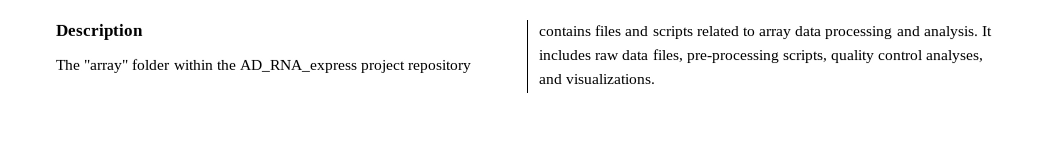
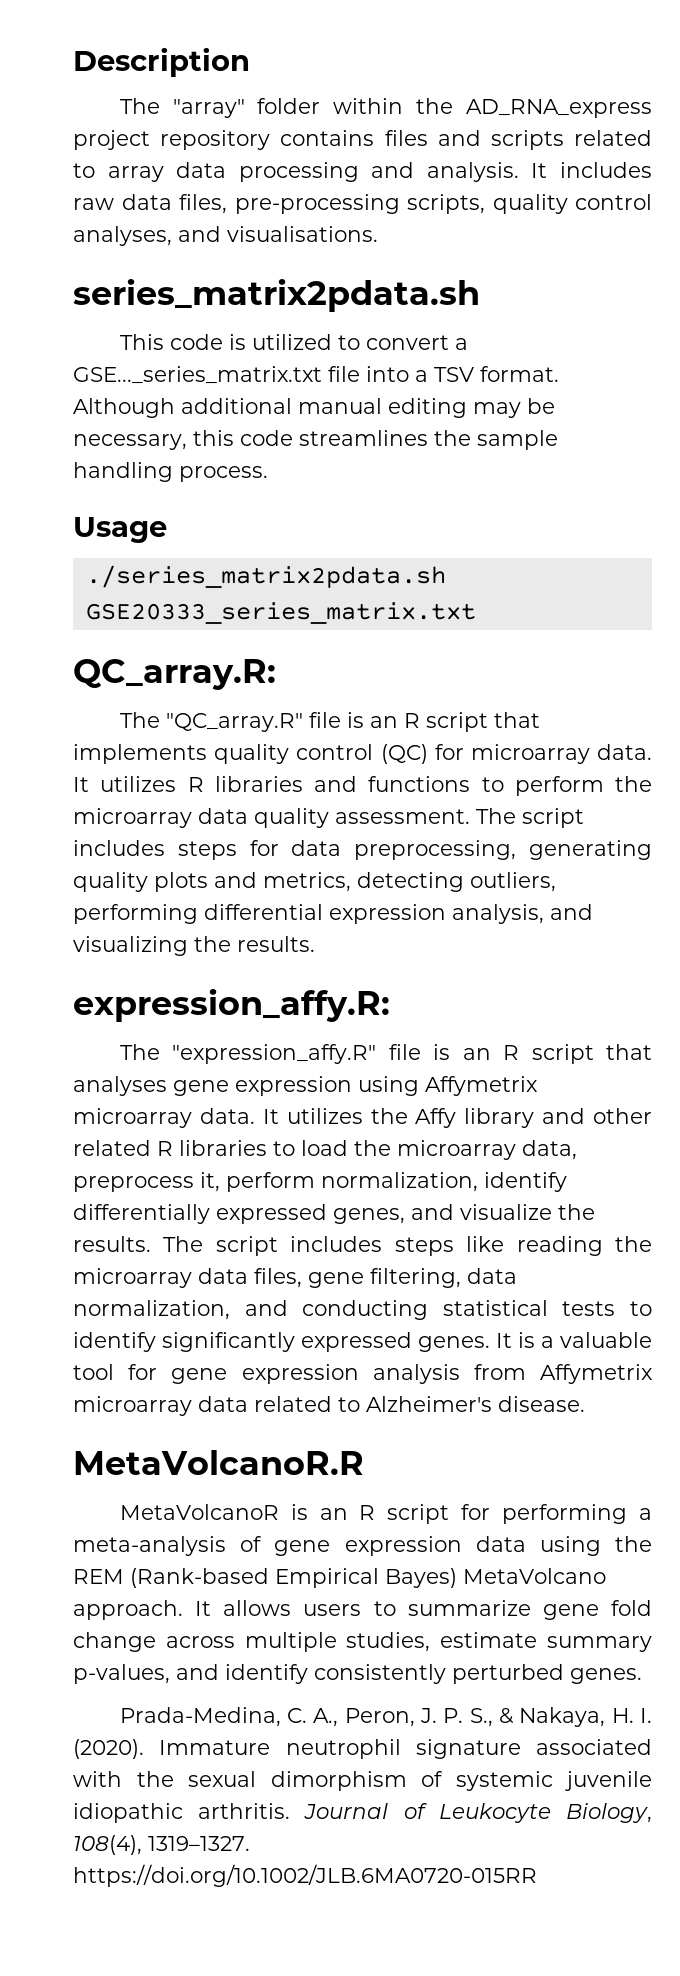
[565,74,657,85] visualizations. -> [227,226,378,242] [73,279,480,312] [119,334,468,350] [73,366,559,384] [73,398,555,418] [73,430,558,450] [73,462,268,482] [73,517,167,543] [85,565,446,588] [85,602,476,624] [73,659,276,690] [119,712,540,732] [73,744,652,764] [73,776,652,796] [73,808,584,828] [73,840,652,860] [73,872,556,892] [73,904,593,924] [73,936,315,956] [73,989,390,1022] [119,1044,652,1064] [73,1076,538,1096] [73,1108,652,1128] [73,1140,577,1160] [73,1172,567,1192] [73,1204,595,1224] [73,1236,653,1256] [73,1268,517,1288] [73,1300,653,1320] [73,1332,652,1352] [73,1364,653,1384] [73,1396,585,1416] [73,1450,364,1475] [119,1504,652,1524] [73,1536,652,1556] [73,1568,606,1588] [73,1600,652,1620] [73,1632,652,1652] [73,1664,642,1684] [119,1707,652,1727] [73,1739,652,1759] [73,1771,652,1791] [73,1803,652,1823] [73,1835,250,1855] [73,1864,537,1887] visualisations. // series_matrix2pdata.sh // This code is utilized to convert a GSE..._series_matrix.txt file into a TSV format. Although additional manual editing may be necessary, this code streamlines the sample handling process. // Usage // ./series_matrix2pdata.sh GSE20333_series_matrix.txt // QC_array.R: // The "QC_array.R" file is an R script that implements quality control (QC) for microarray data. It utilizes R libraries and functions to perform the microarray data quality assessment. The script includes steps for data preprocessing, generating quality plots and metrics, detecting outliers, performing differential expression analysis, and visualizing the results. // expression_affy.R: // The "expression_affy.R" file is an R script that analyses gene expression using Affymetrix microarray data. It utilizes the Affy library and other related R libraries to load the microarray data, preprocess it, perform normalization, identify differentially expressed genes, and visualize the results. The script includes steps like reading the microarray data files, gene filtering, data normalization, and conducting statistical tests to identify significantly expressed genes. It is a valuable tool for gene expression analysis from Affymetrix microarray data related to Alzheimer's disease. // MetaVolcanoR.R // MetaVolcanoR is an R script for performing a meta-analysis of gene expression data using the REM (Rank-based Empirical Bayes) MetaVolcano approach. It allows users to summarize gene fold change across multiple studies, estimate summary p-values, and identify consistently perturbed genes. // Prada-Medina, C. A., Peron, J. P. S., & Nakaya, H. I. (2020). Immature neutrophil signature associated with the sexual dimorphism of systemic juvenile idiopathic arthritis. Journal of Leukocyte Biology, 108(4), 1319–1327. https://doi.org/10.1002/JLB.6MA0720-015RR

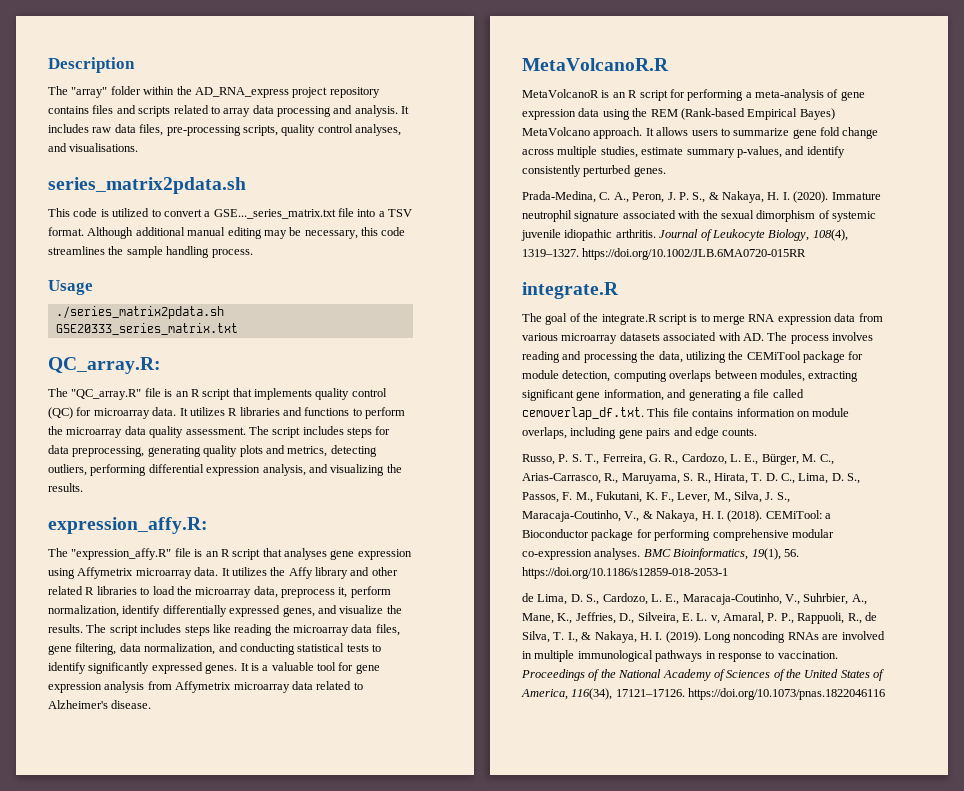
(537, 1875) none -> [522,282,619,299] [522,313,883,325] [522,332,873,344] [522,351,864,363] [522,370,859,382] [522,389,804,401] [522,407,850,420] [522,427,758,439] [522,453,834,465] [522,473,861,484] [522,491,790,503] [522,510,831,522] [522,529,834,541] [522,548,799,560] [522,567,728,579] [522,593,867,605] [522,612,877,624] [522,631,885,643] [522,650,838,662] [521,669,885,681] [521,688,886,700] // integrate.R // The goal of the integrate.R script is to merge RNA expression data from various microarray datasets associated with AD. The process involves reading and processing the data, utilizing the CEMiTool package for module detection, computing overlaps between modules, extracting significant gene information, and generating a file called cemoverlap_df.txt. This file contains information on module overlaps, including gene pairs and edge counts. // Russo, P. S. T., Ferreira, G. R., Cardozo, L. E., Bürger, M. C., Arias-Carrasco, R., Maruyama, S. R., Hirata, T. D. C., Lima, D. S., Passos, F. M., Fukutani, K. F., Lever, M., Silva, J. S., Maracaja-Coutinho, V., & Nakaya, H. I. (2018). CEMiTool: a Bioconductor package for performing comprehensive modular co-expression analyses. BMC Bioinformatics, 19(1), 56. https://doi.org/10.1186/s12859-018-2053-1 // de Lima, D. S., Cardozo, L. E., Maracaja-Coutinho, V., Suhrbier, A., Mane, K., Jeffries, D., Silveira, E. L. v, Amaral, P. P., Rappuoli, R., de Silva, T. I., & Nakaya, H. I. (2019). Long noncoding RNAs are involved in multiple immunological pathways in response to vaccination. Proceedings of the National Academy of Sciences of the United States of America, 116(34), 17121–17126. https://doi.org/10.1073/pnas.1822046116

